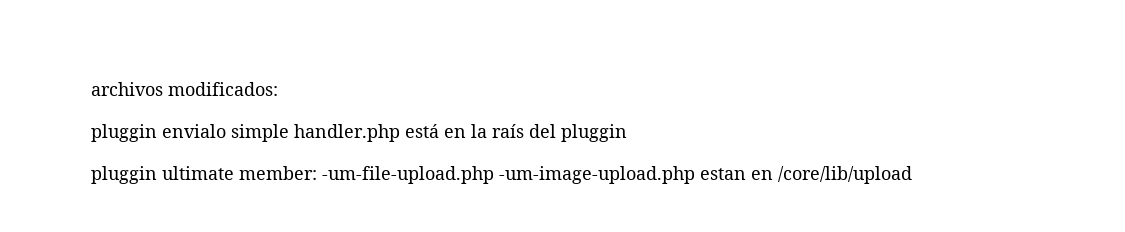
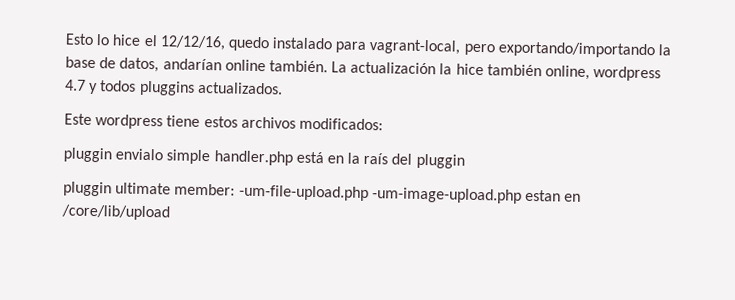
(91, 89) none -> [65,33,672,59] [65,56,662,82] [65,79,283,96] [64,113,238,130] Esto lo hice el 12/12/16, quedo instalado para vagrant-local, pero exportando/importando la base de datos, andarían online también. La actualización la hice también online, wordpress 4.7 y todos pluggins actualizados. // Este wordpress tiene estos

